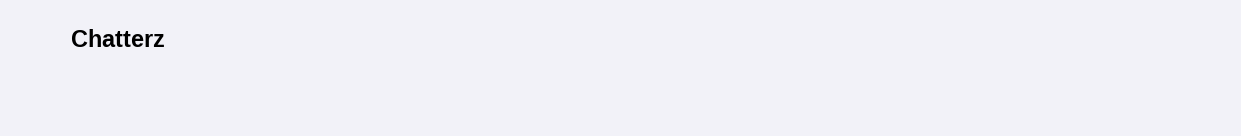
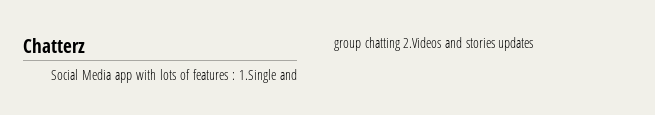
(165, 38) none -> [50,69,298,83] [334,37,534,51] // Social Media app with lots of features : 1.Single and group chatting 2.Videos and stories updates

